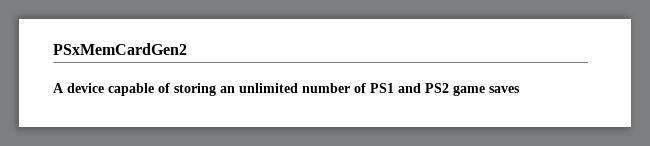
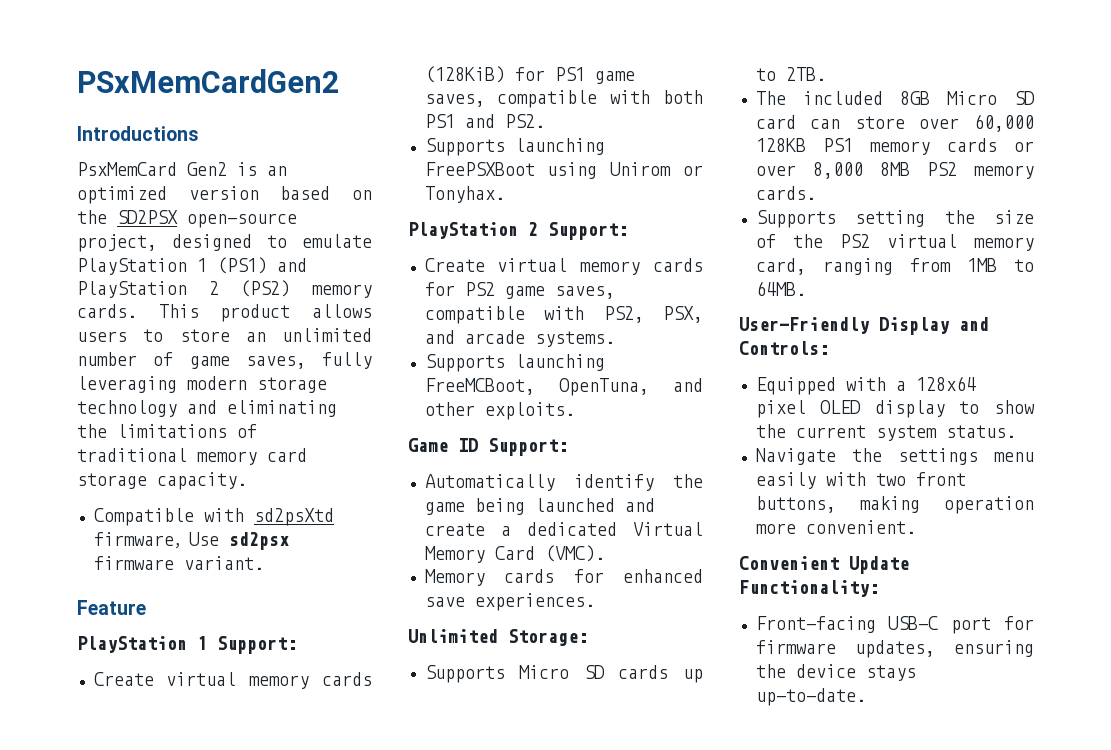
[53,83,520,96] A device capable of storing an unlimited number of PS1 and PS2 game saves -> [77,126,199,141] [77,162,287,176] [77,186,372,204] [77,210,297,228] [77,234,372,252] [77,257,307,275] [77,280,372,298] [77,304,372,322] [77,328,372,342] [77,352,372,369] [77,376,327,393] [77,400,337,417] [77,424,257,438] [77,448,307,465] [77,472,247,490] [93,508,334,526] [93,532,289,550] [93,556,264,570] [77,600,146,615] [77,636,297,654] [93,672,372,689] [424,66,635,84] [424,90,703,108] [424,114,545,128] [424,138,605,156] [424,162,703,179] [424,186,505,203] [408,222,628,240] [424,258,703,275] [424,282,615,299] [424,306,703,324] [424,330,615,347] [424,354,605,372] [424,378,703,396] [424,402,575,420] [408,438,568,456] [424,474,703,491] [424,498,655,515] [424,522,703,536] [424,545,605,563] [424,569,703,586] [424,593,595,611] [408,629,588,646] [424,665,703,683] [755,67,826,81] [755,91,1035,105] [755,114,1034,132] [755,138,1034,155] [755,162,1034,179] [755,186,816,200] [755,210,1034,228] [755,234,1034,251] [755,258,1034,275] [755,281,806,296] [739,317,989,335] [739,341,829,355] [755,376,976,395] [755,400,1035,418] [755,424,1016,441] [755,448,1034,465] [755,472,966,489] [755,496,1034,514] [755,520,916,534] [739,556,909,574] [739,580,879,597] [755,616,1034,634] [755,640,1034,658] [755,664,916,681] [755,688,866,706] Introductions // PsxMemCard Gen2 is an optimized version based on the SD2PSX open-source project, designed to emulate PlayStation 1 (PS1) and PlayStation 2 (PS2) memory cards. This product allows users to store an unlimited number of game saves, fully leveraging modern storage technology and eliminating the limitations of traditional memory card storage capacity. // Compatible with sd2psXtd firmware，Use sd2psx firmware variant. // Feature // PlayStation 1 Support: // Create virtual memory cards (128KiB) for PS1 game saves, compatible with both PS1 and PS2. // Supports launching FreePSXBoot using Unirom or Tonyhax. // PlayStation 2 Support: // Create virtual memory cards for PS2 game saves, compatible with PS2, PSX, and arcade systems. // Supports launching FreeMCBoot, OpenTuna, and other exploits. // Game ID Support: // Automatically identify the game being launched and create a dedicated Virtual Memory Card (VMC). // Memory cards for enhanced save experiences. // Unlimited Storage: // Supports Micro SD cards up to 2TB. // The included 8GB Micro SD card can store over 60,000 128KB PS1 memory cards or over 8,000 8MB PS2 memory cards. // Supports setting the size of the PS2 virtual memory card, ranging from 1MB to 64MB. // User-Friendly Display and Controls: // Equipped with a 128x64 pixel OLED display to show the current system status. // Navigate the settings menu easily with two front buttons, making operation more convenient. // Convenient Update Functionality: // Front-facing USB-C port for firmware updates, ensuring the device stays up-to-date.

